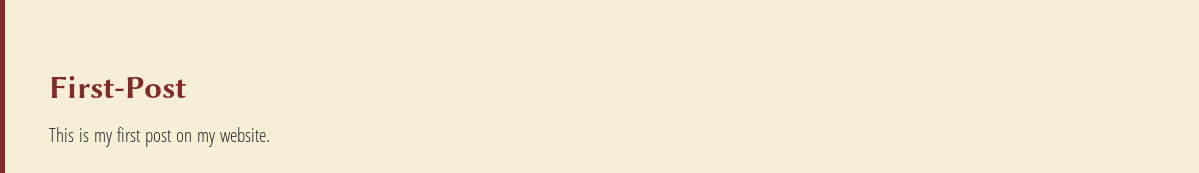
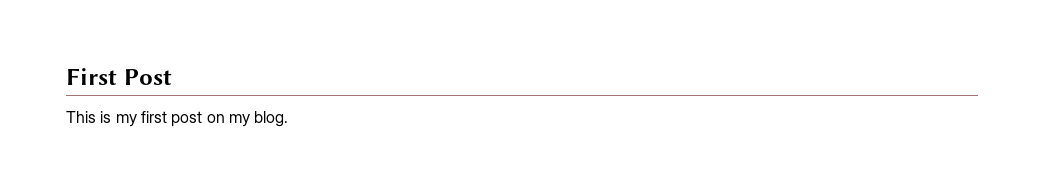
[49,76,186,98] First-Post -> [66,68,172,85] First Post
[219,127,270,142] website. -> [254,111,289,127] blog.

